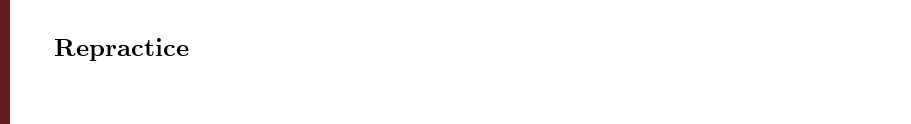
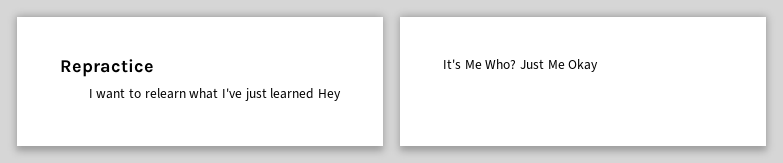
(189, 49) none -> [88,88,341,101] [443,59,599,72] // I want to relearn what I've just learned Hey It's Me Who? Just Me Okay

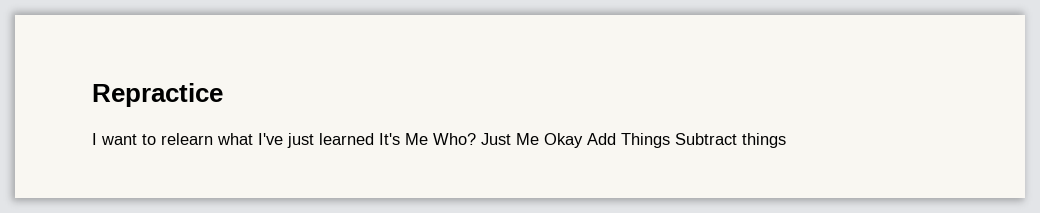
[317,89,341,101] Hey -> (374, 139) none
(599, 65) none -> [587,133,786,148] Add Things Subtract things

